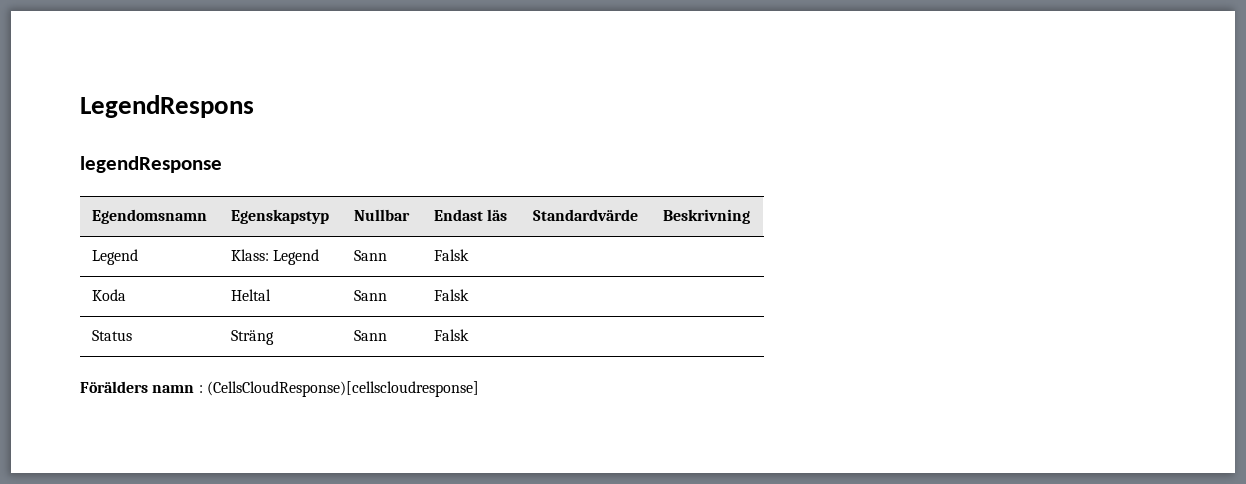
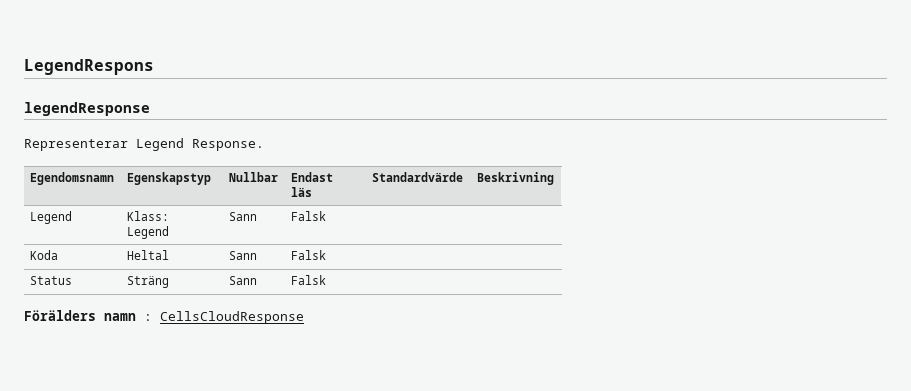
(222, 164) none -> [24,138,264,151] // Representerar Legend Response.
[206,381,479,397] (CellsCloudResponse)[cellscloudresponse] -> [160,311,304,324] CellsCloudResponse

